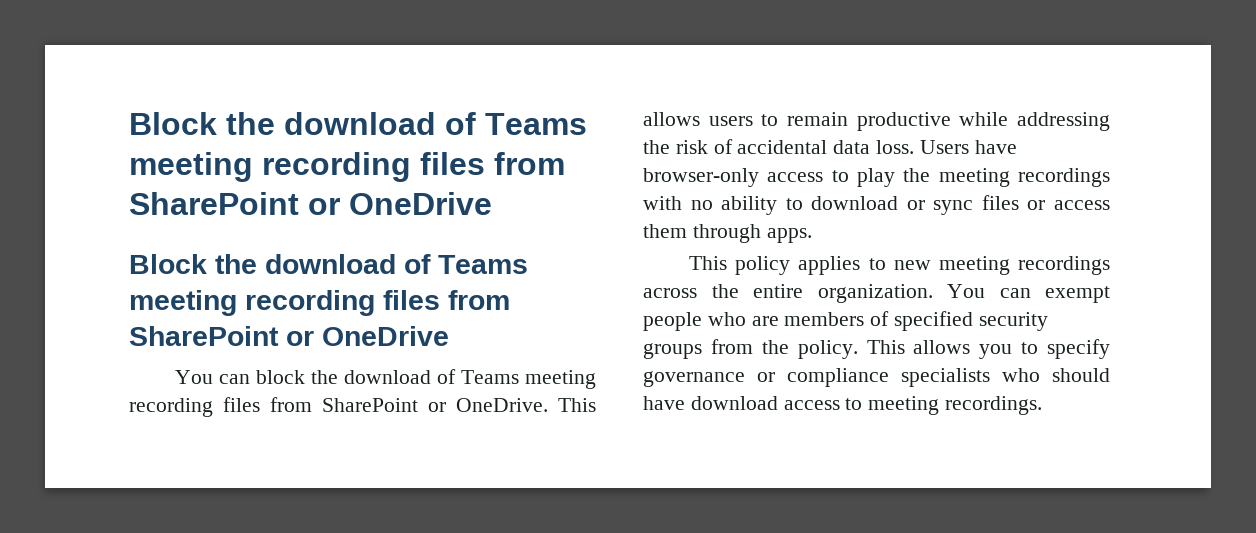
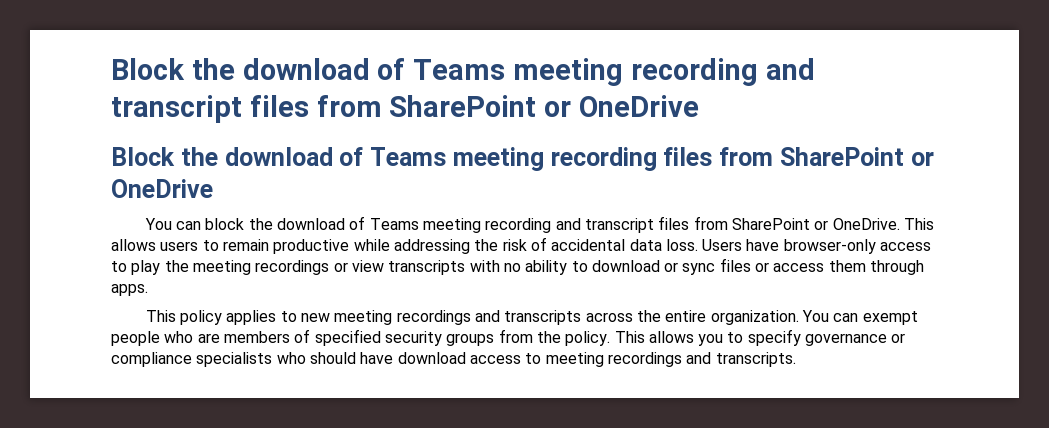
[129,112,587,135] [129,152,411,182] Block the download of Teams meeting recording -> [111,58,815,86] [111,95,242,123] Block the download of Teams meeting recording and transcript
(213, 407) none -> [555,218,654,233] and transcript
(1110, 177) none -> [333,260,466,275] or view transcripts
(1110, 265) none -> [475,310,582,325] and transcripts
[945,396,1043,415] recordings. -> [607,352,796,367] recordings and transcripts.

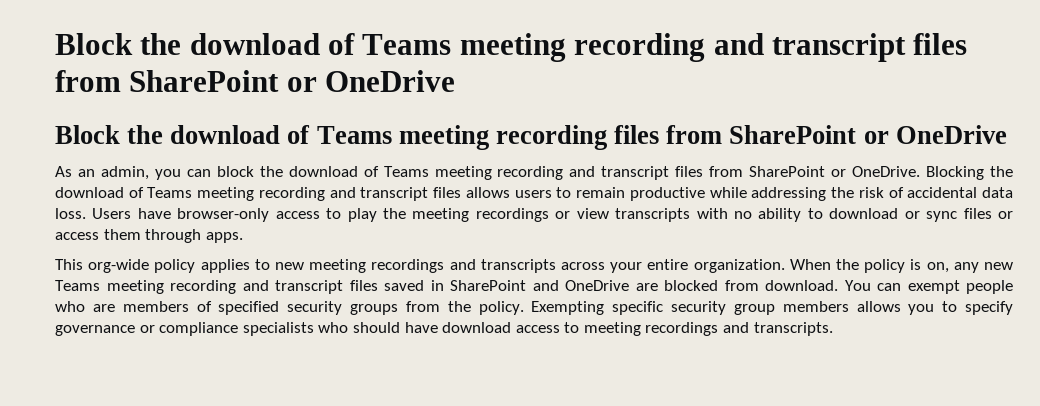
[144,218,172,230] You -> [55,166,181,180] As an admin, you
[903,218,934,230] This -> [926,166,1014,180] [55,187,462,201] Blocking the download of Teams meeting recording and transcript files
(176, 316) none -> [88,259,150,273] org-wide
[636,310,661,322] the -> [610,262,643,273] your
(799, 317) none -> [789,259,1014,273] [55,280,838,294] When the policy is on, any new Teams meeting recording and transcript files saved in SharePoint and OneDrive are blocked from download.
[614,331,645,343] This -> [531,301,849,315] Exempting specific security group members

